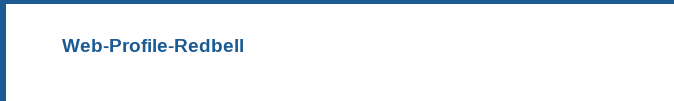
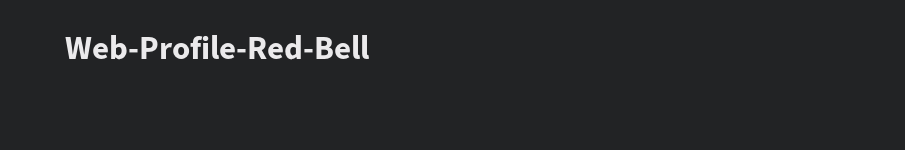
[62,39,244,52] Web-Profile-Redbell -> [65,35,370,60] Web-Profile-Red-Bell

